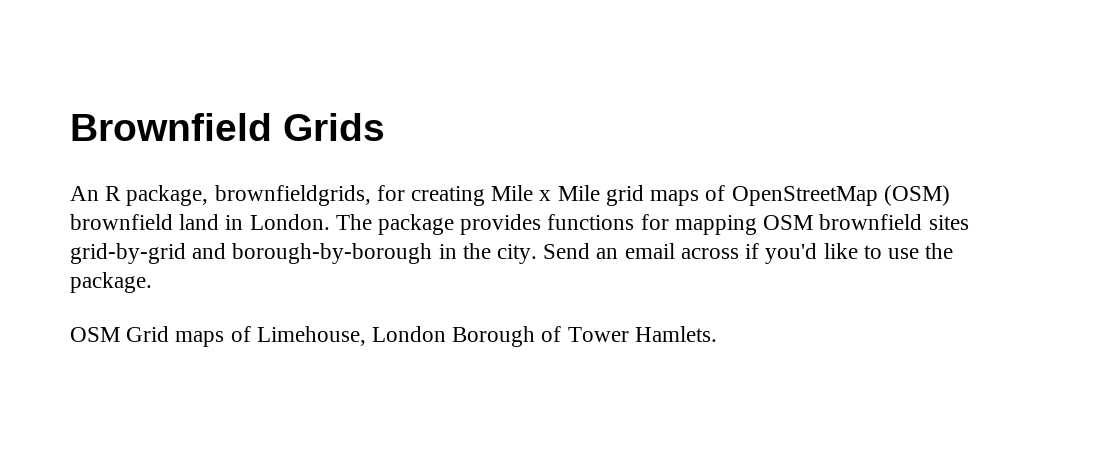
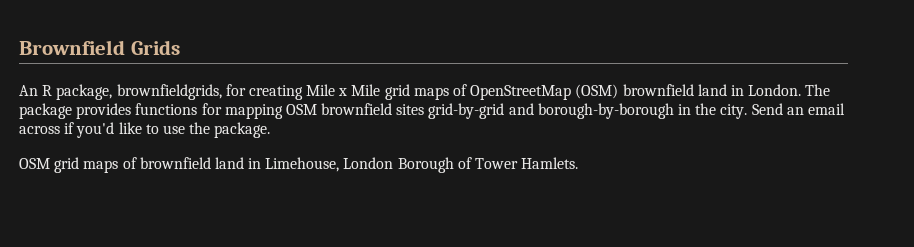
[126,326,251,347] Grid maps of -> [54,157,262,173] grid maps of brownfield land in

